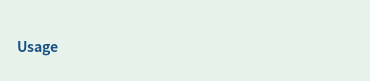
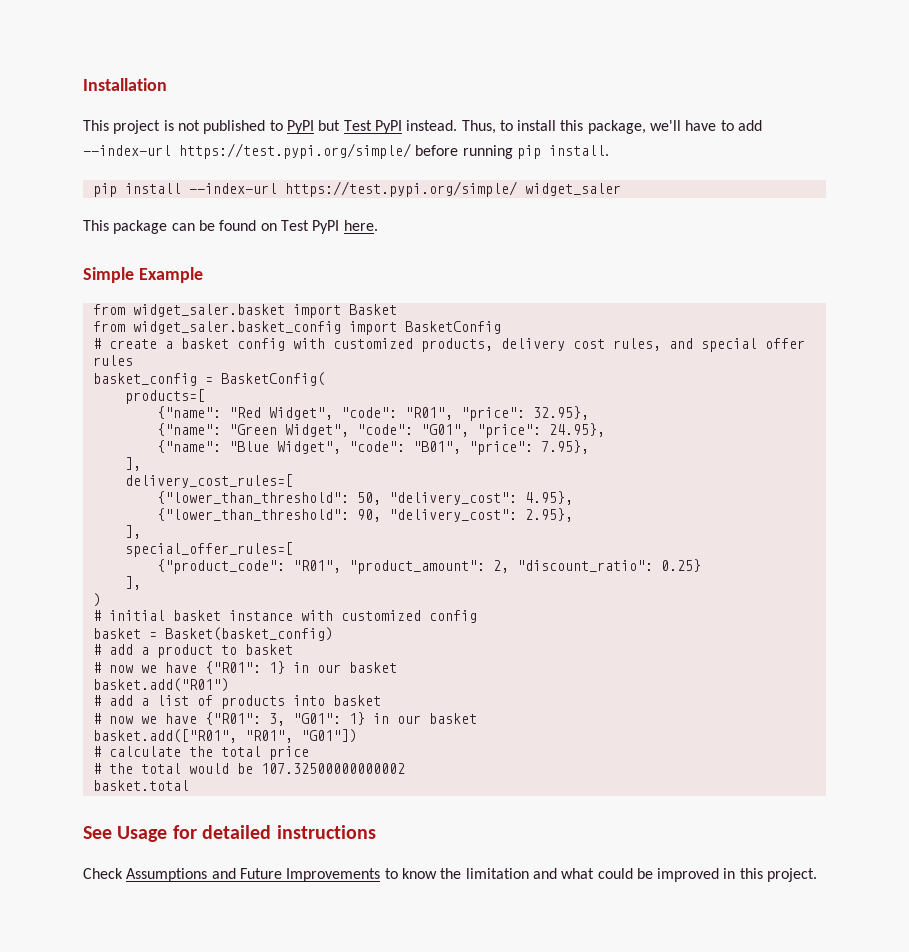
[17,41,58,56] Usage -> [83,78,167,91] [83,120,763,134] [83,143,609,159] [92,181,621,197] [83,220,378,234] [83,267,203,283] [92,304,397,318] [92,321,501,335] [92,338,805,352] [92,355,133,366] [92,372,325,386] [124,389,205,404] [156,406,589,421] [156,423,605,438] [156,440,589,455] [124,457,141,471] [124,474,293,488] [156,491,573,505] [156,508,573,522] [124,525,141,539] [124,542,293,557] [156,559,701,574] [124,576,141,590] [92,593,101,607] [92,610,477,623] [92,627,333,641] [92,644,293,658] [92,661,397,674] [92,678,229,692] [92,695,381,709] [92,712,477,726] [92,729,357,743] [92,746,309,760] [92,763,405,774] [92,780,189,791] [83,825,376,842] [83,868,818,882] Installation // This project is not published to PyPI but Test PyPI instead. Thus, to install this package, we'll have to add --index-url https://test.pypi.org/simple/ before running pip install. // pip install --index-url https://test.pypi.org/simple/ widget_saler // This package can be found on Test PyPI here. // Simple Example // from widget_saler.basket import Basket // from widget_saler.basket_config import BasketConfig // # create a basket config with customized products, delivery cost rules, and special offer rules // basket_config = BasketConfig( // products=[ // {"name": "Red Widget", "code": "R01", "price": 32.95}, // {"name": "Green Widget", "code": "G01", "price": 24.95}, // {"name": "Blue Widget", "code": "B01", "price": 7.95}, // ], // delivery_cost_rules=[ // {"lower_than_threshold": 50, "delivery_cost": 4.95}, // {"lower_than_threshold": 90, "delivery_cost": 2.95}, // ], // special_offer_rules=[ // {"product_code": "R01", "product_amount": 2, "discount_ratio": 0.25} // ], // ) // # initial basket instance with customized config // basket = Basket(basket_config) // # add a product to basket // # now we have {"R01": 1} in our basket // basket.add("R01") // # add a list of products into basket // # now we have {"R01": 3, "G01": 1} in our basket // basket.add(["R01", "R01", "G01"]) // # calculate the total price // # the total would be 107.32500000000002 // basket.total // See Usage for detailed instructions // Check Assumptions and Future Improvements to know the limitation and what could be improved in this project.

